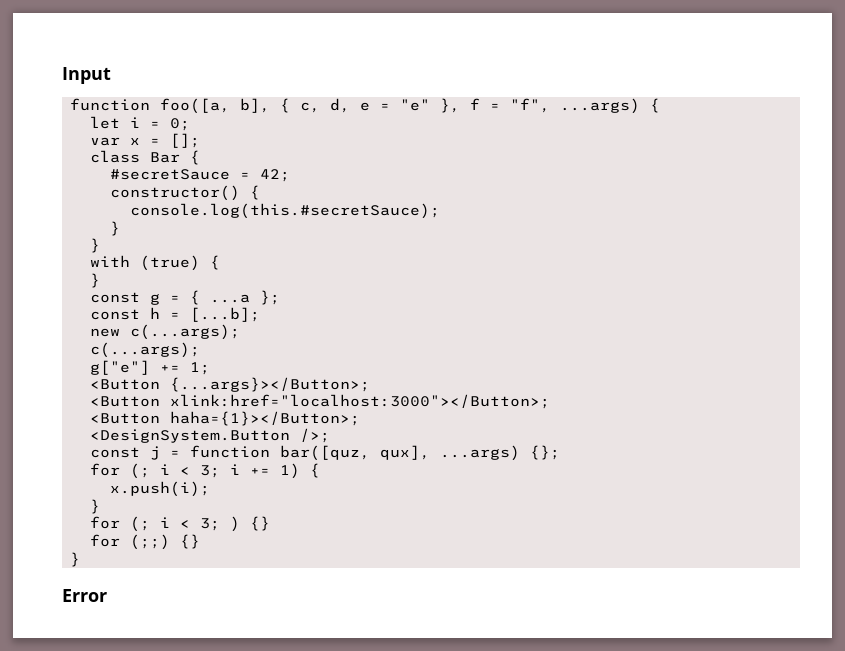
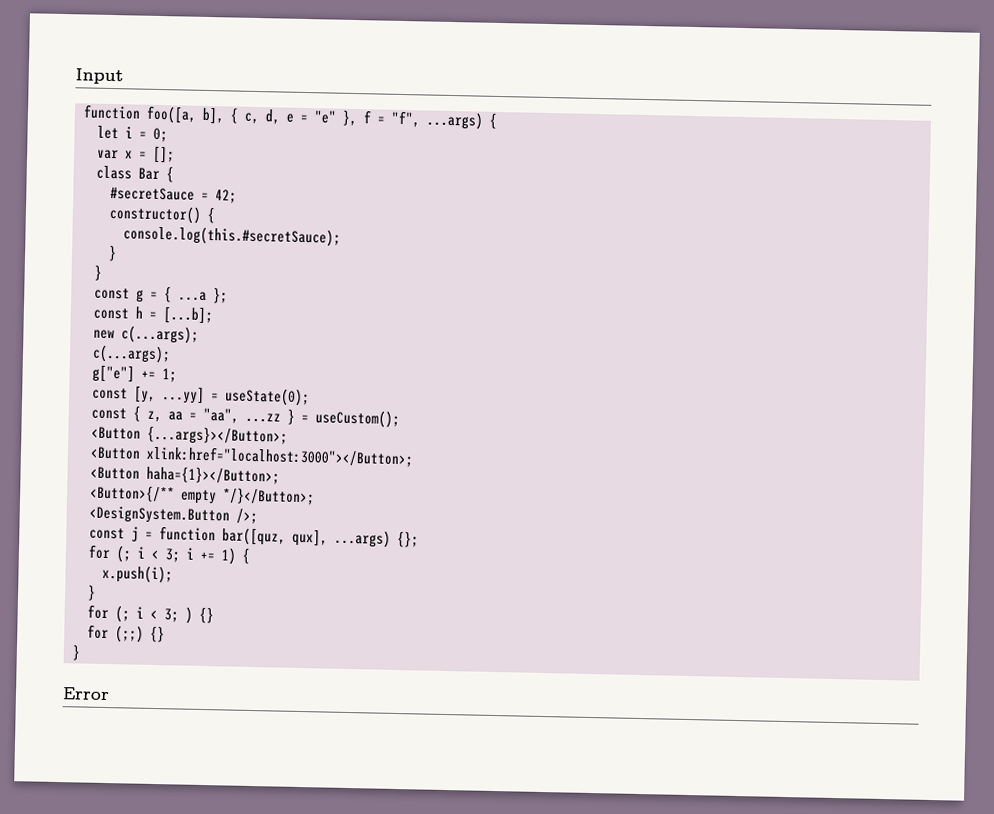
[90,255,221,271] [90,273,101,288] // with (true) { // } -> (102, 272) none
(211, 368) none -> [92,385,310,407] [91,405,400,428] // const [y, ...yy] = useState(0); // const { z, aa = "aa", ...zz } = useCustom();
(361, 418) none -> [89,484,315,506] // <Button>{/** empty */}</Button>;

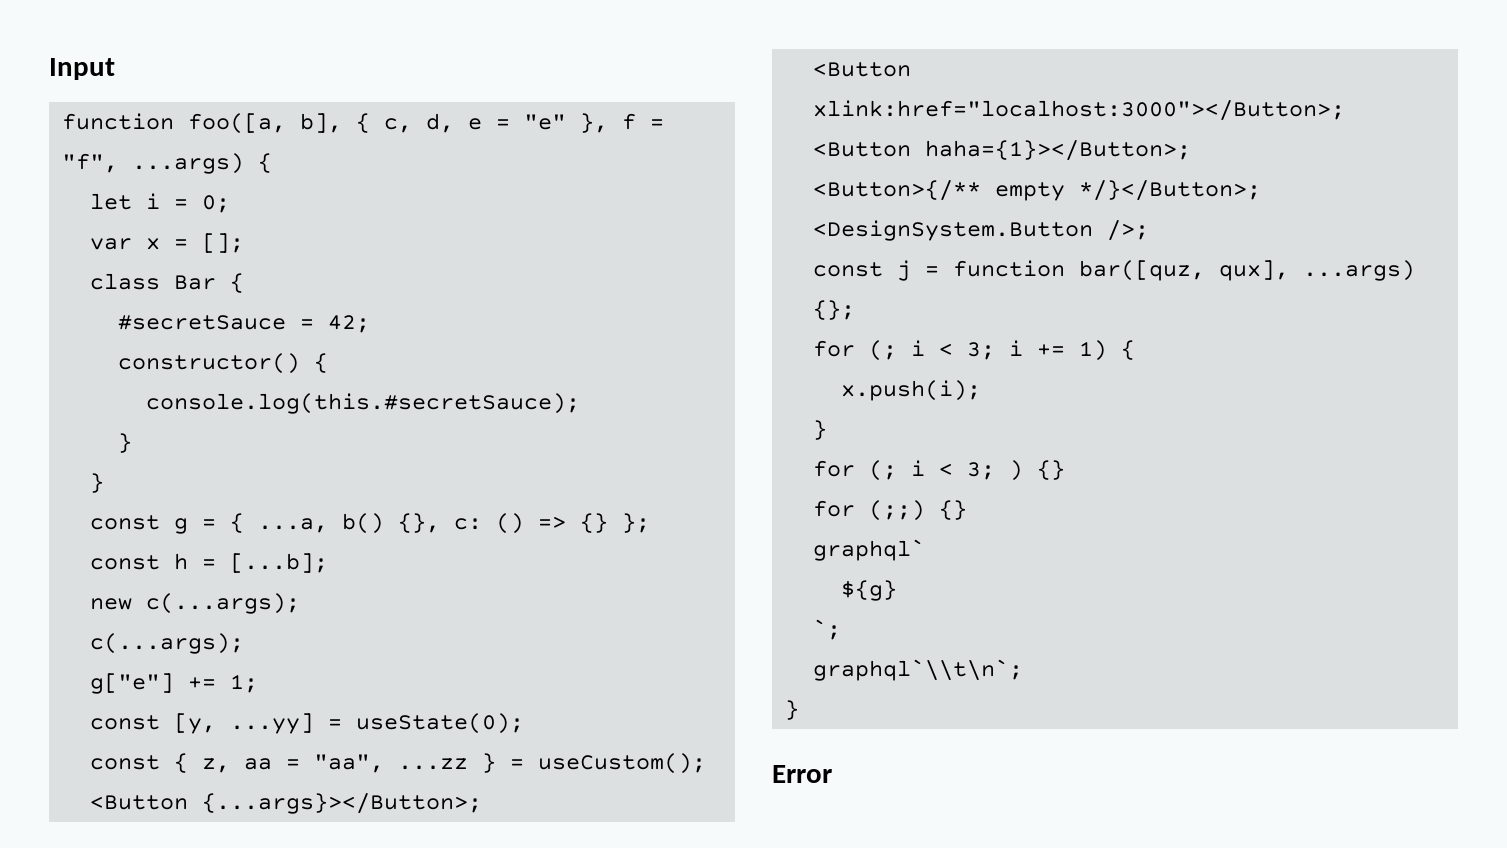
[178,291,207,301] ...a -> [257,513,608,534] ...a, b() {}, c: () => {}
(165, 634) none -> [812,539,925,561] [840,580,897,601] [812,619,841,640] [812,659,1023,681] // graphql` // ${g} // `; // graphql`\\t\n`;

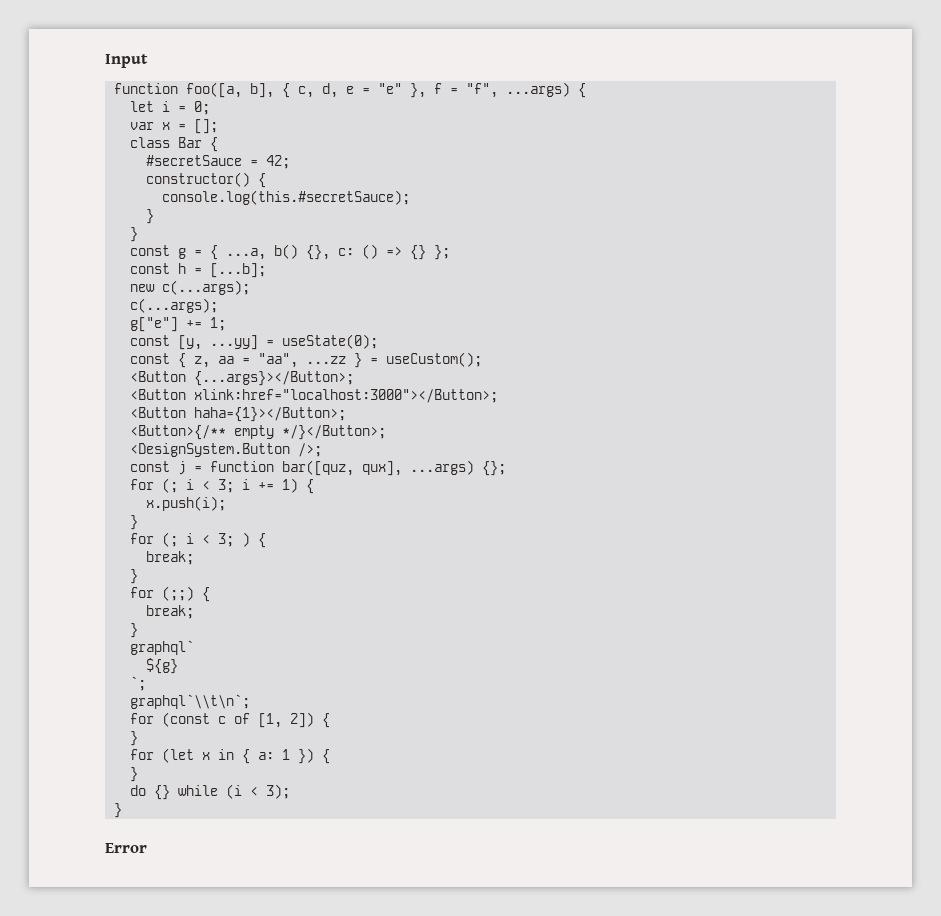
[1036,460,1065,480] {} -> [258,533,267,548] [146,551,195,565] [130,569,139,584] { // break; // }
[938,500,967,520] {} -> [202,587,211,602] [146,605,195,619] [130,623,139,638] { // break; // }
(1023, 670) none -> [130,712,331,728] [130,731,139,746] [130,748,331,764] [130,767,139,782] [130,784,291,800] // for (const c of [1, 2]) { // } // for (let x in { a: 1 }) { // } // do {} while (i < 3);

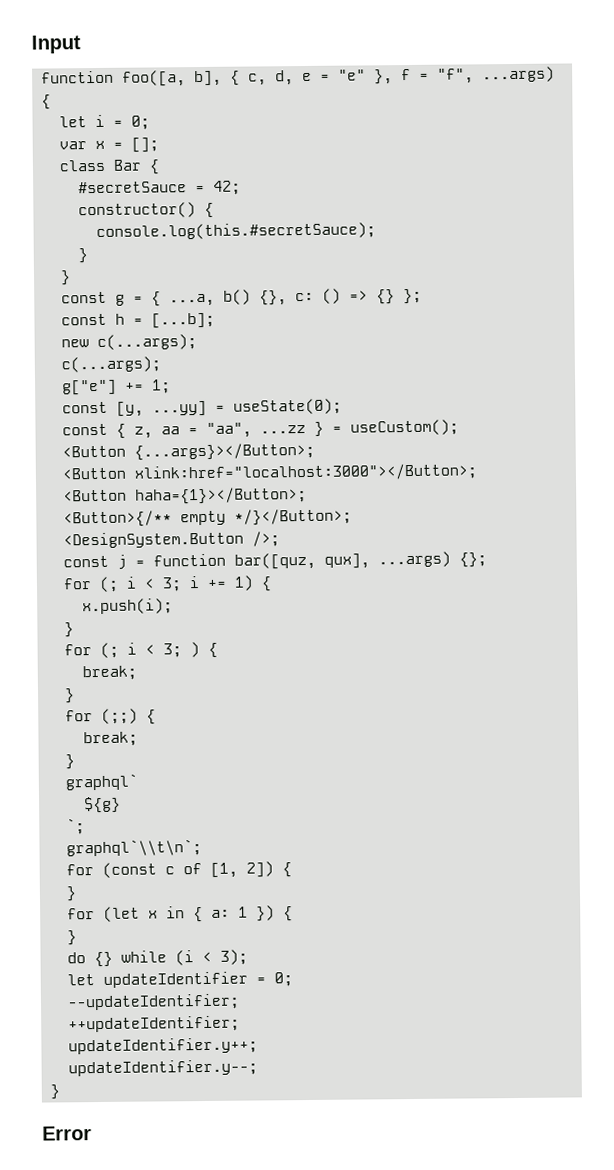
(291, 791) none -> [67,971,293,988] [67,993,240,1011] [68,1015,240,1033] [68,1037,258,1055] [68,1059,258,1077] // let updateIdentifier = 0; // --updateIdentifier; // ++updateIdentifier; // updateIdentifier.y++; // updateIdentifier.y--;

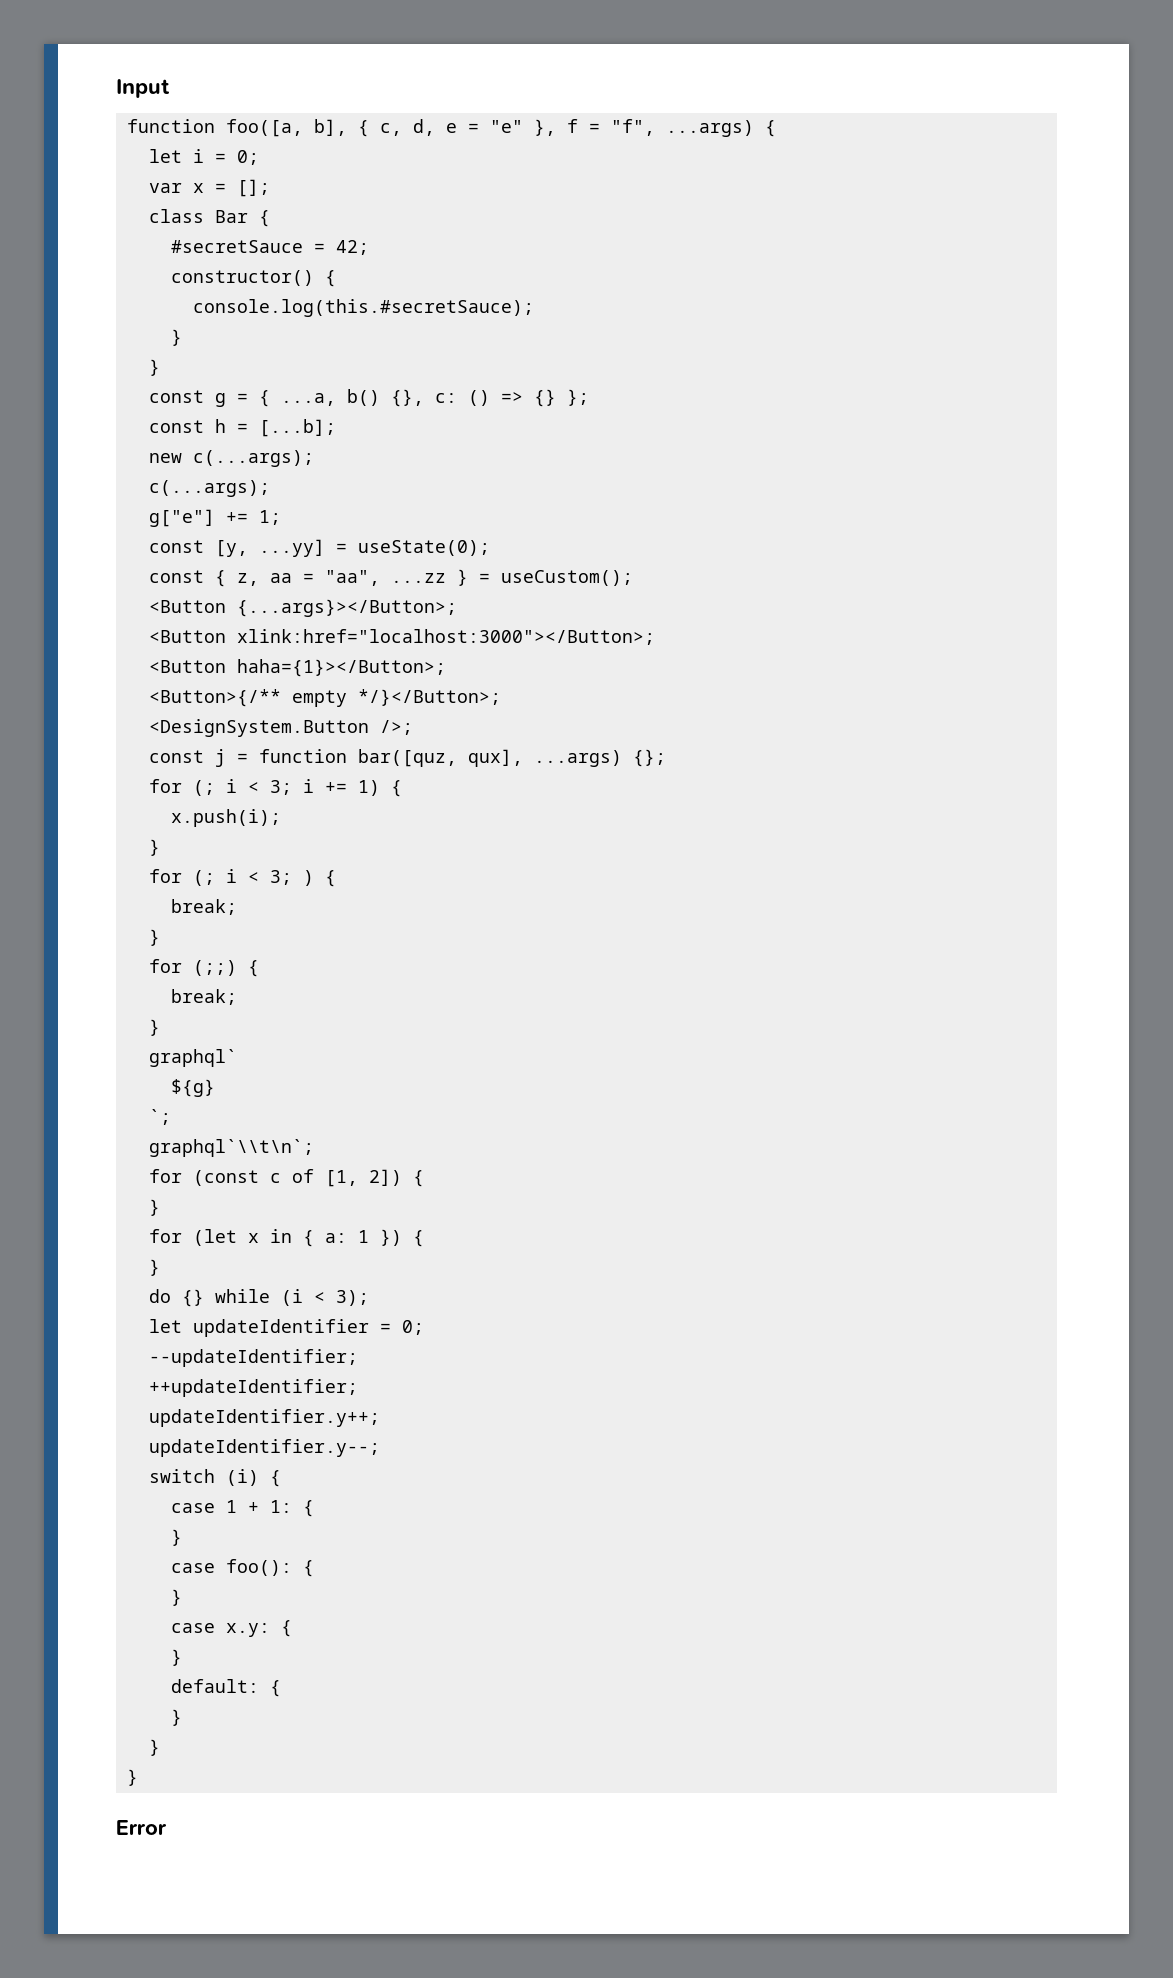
(258, 1068) none -> [149,1469,282,1487] [171,1500,315,1517] [171,1529,183,1546] [171,1559,315,1577] [171,1589,183,1606] [171,1620,293,1637] [171,1649,183,1666] [171,1679,282,1697] [171,1709,183,1726] [149,1739,161,1756] // switch (i) { // case 1 + 1: { // } // case foo(): { // } // case x.y: { // } // default: { // } // }

